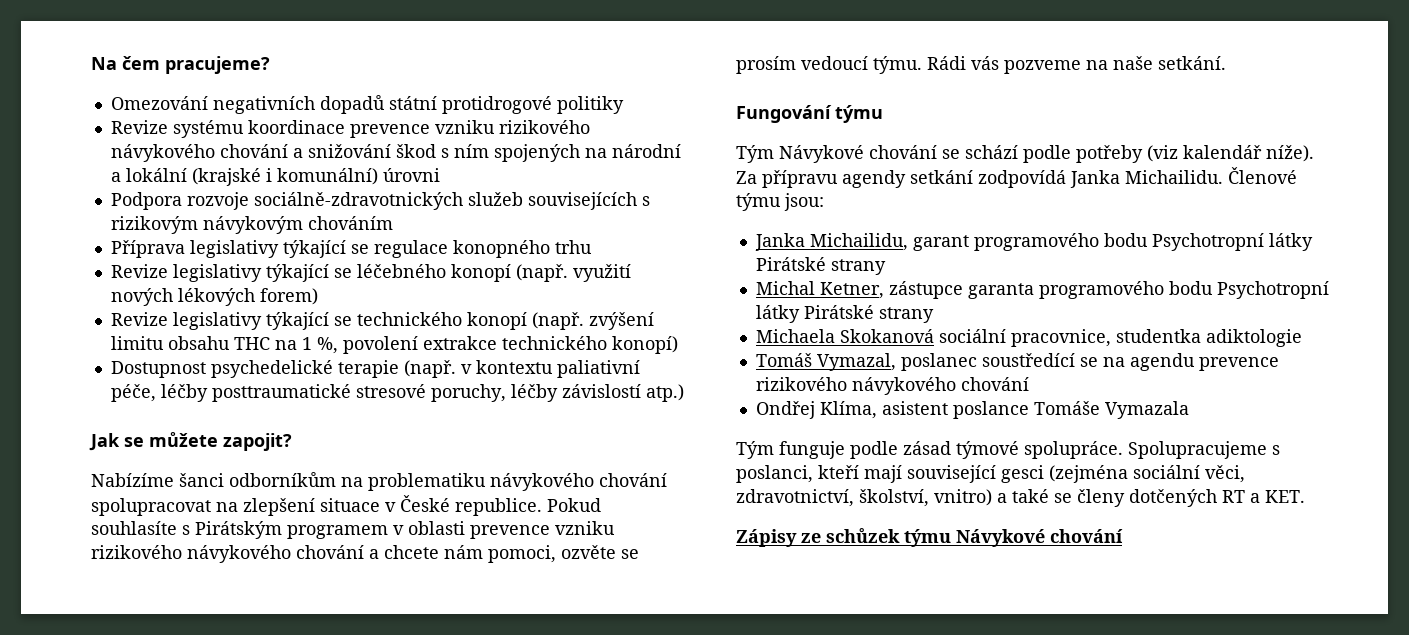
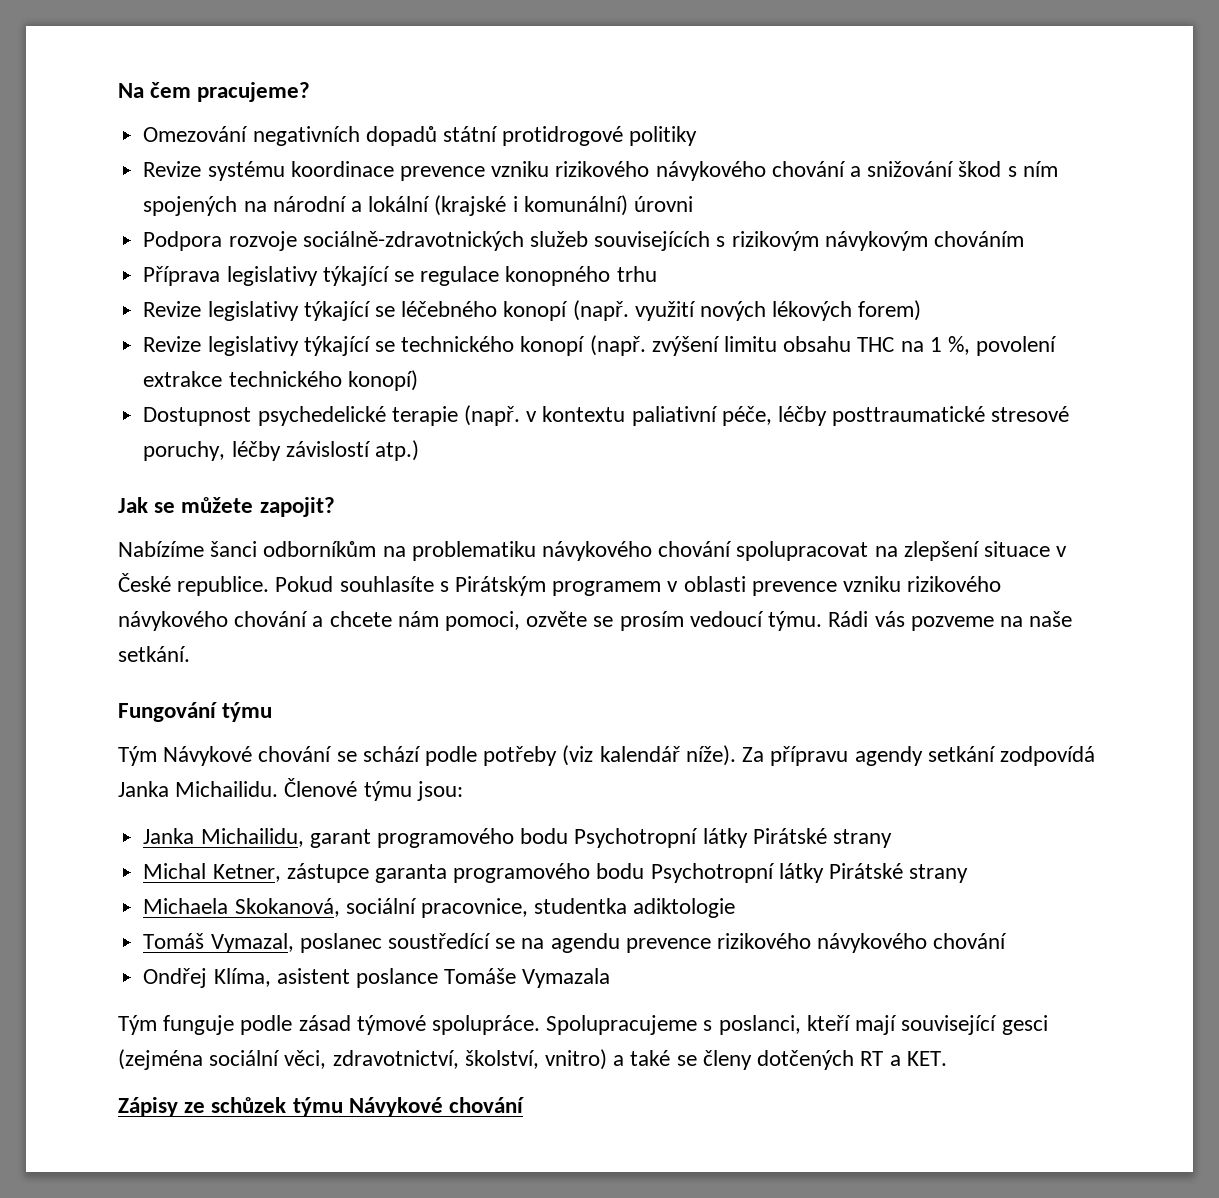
[839,329,934,343] Skokanová -> [234,898,340,917] Skokanová,

